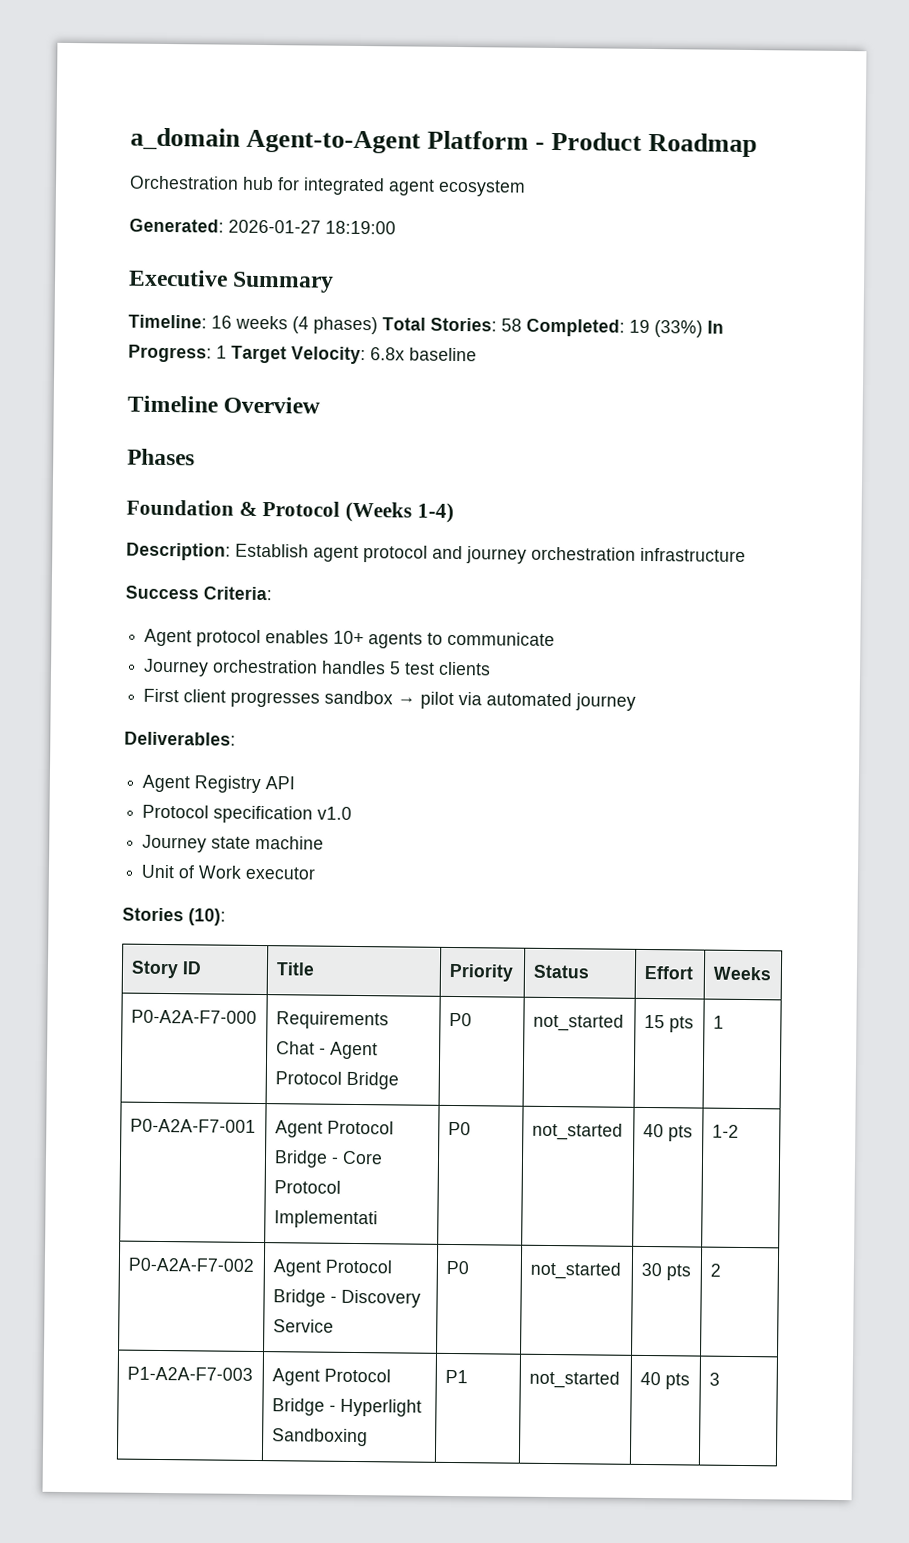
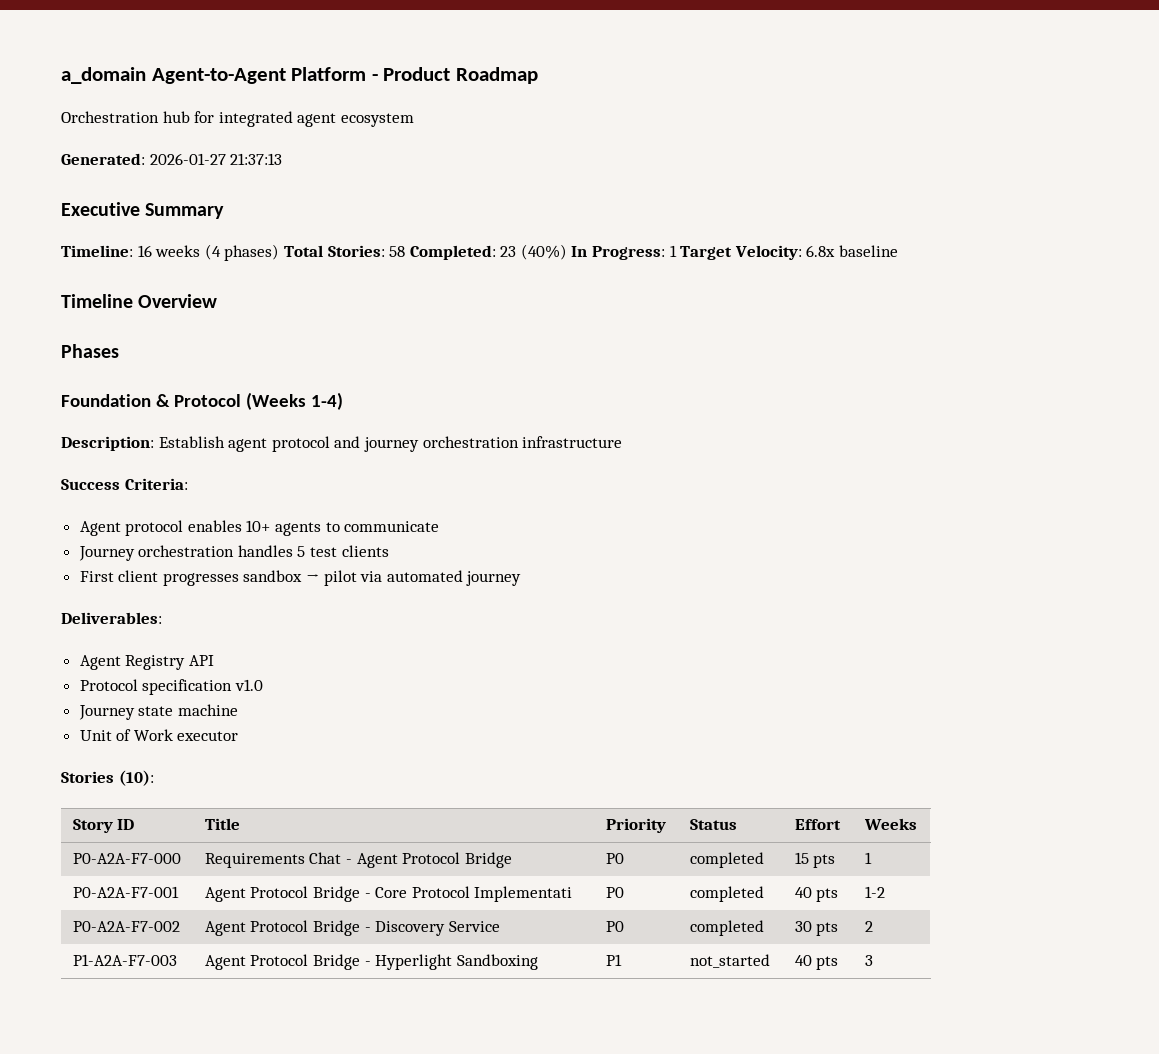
[325,220,396,235] 18:19:00 -> [230,153,283,165] 21:37:13
[629,319,703,338] 19 (33%) -> [500,244,567,260] 23 (40%)
[532,1013,624,1032] not_started -> [689,852,764,868] completed
[531,1122,623,1141] not_started -> [689,886,764,902] completed
[529,1261,621,1280] not_started -> [689,920,764,936] completed

